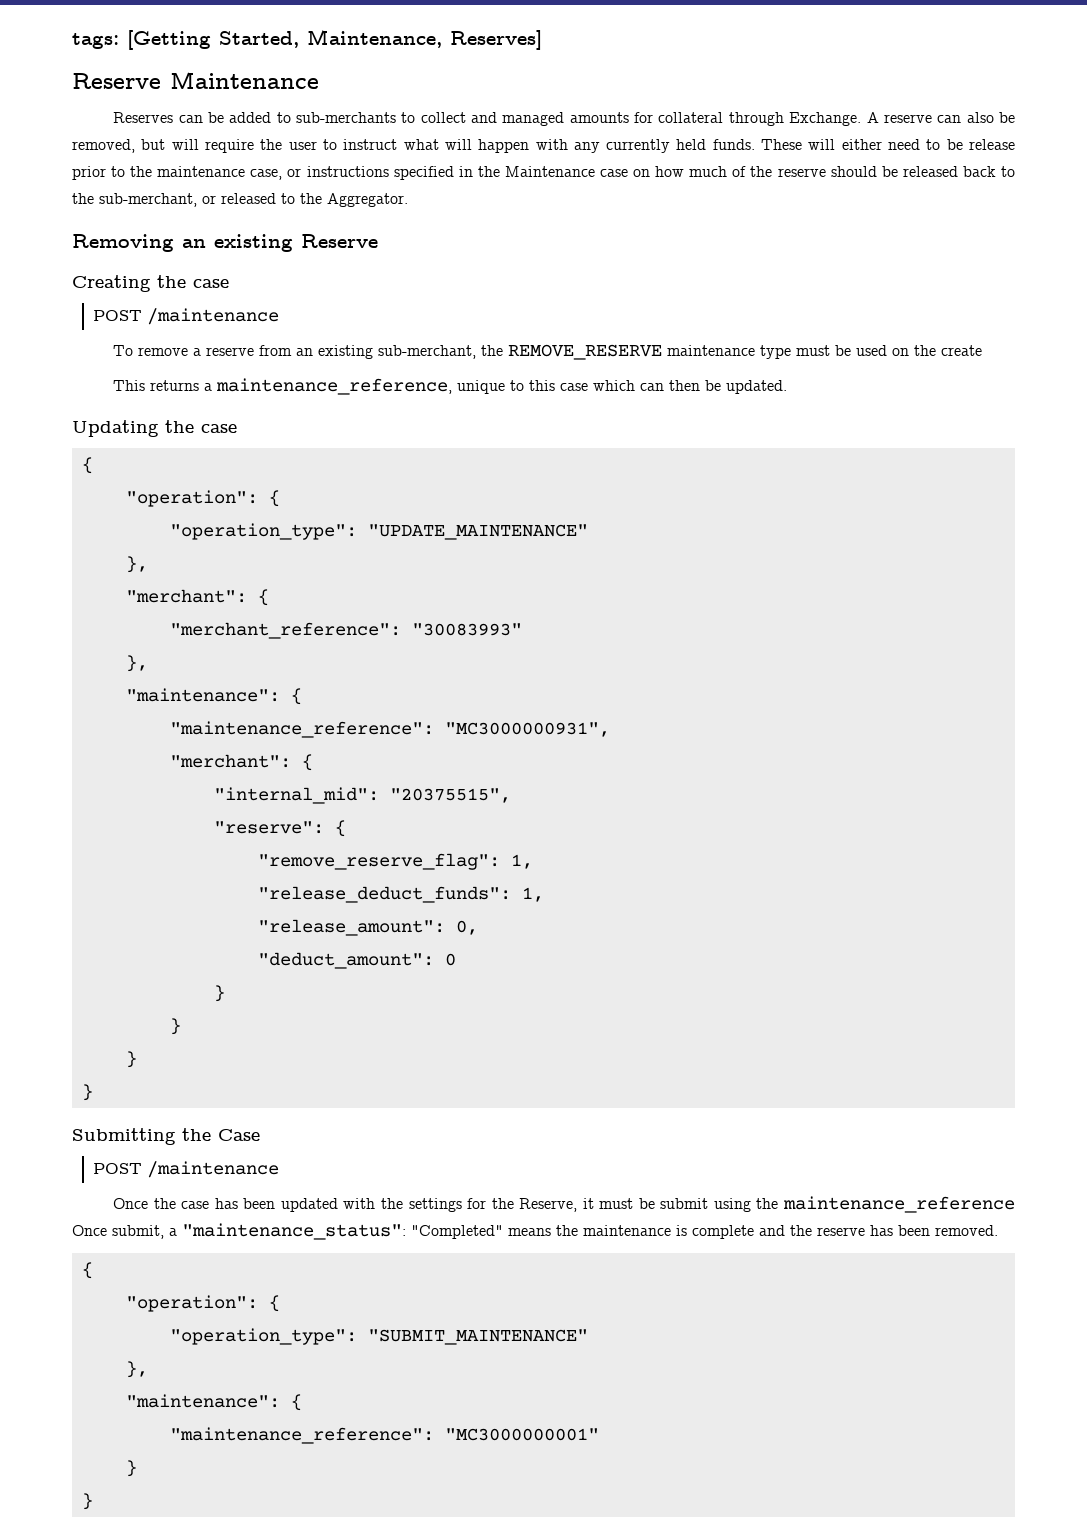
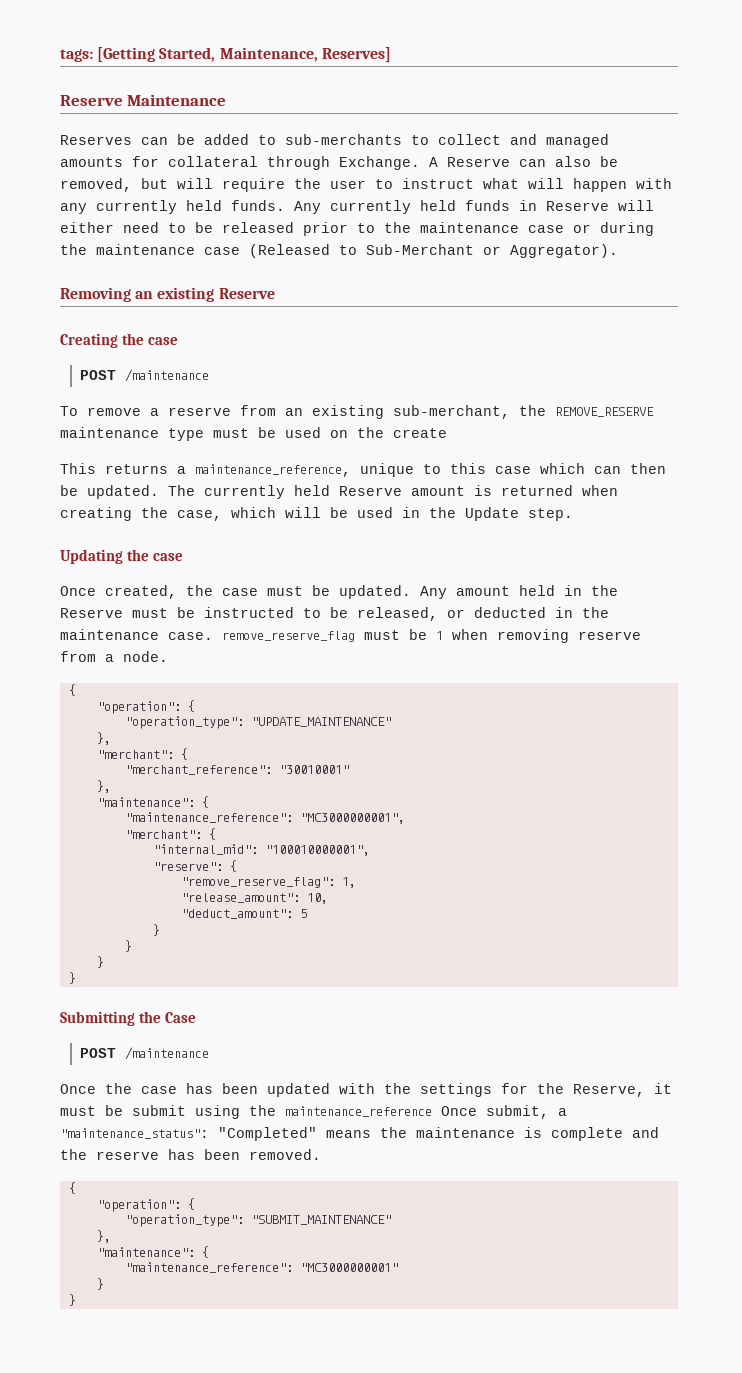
[883,114,932,123] reserve -> [447,157,510,167] Reserve
[761,139,803,150] These -> [294,200,609,214] Any currently held funds in Reserve
[969,139,1016,150] release -> [222,222,294,233] released
[250,166,1016,180] [72,193,408,207] case, or instructions specified in the Maintenance case on how much of the reserve should be released back to the sub-merchant, or released to the Aggregator. -> [528,222,654,236] [60,244,618,258] case or during the maintenance case (Released to Sub-Merchant or Aggregator).
[72,420,237,437] // Updating the case -> [168,485,618,499] [60,507,573,521] [60,549,184,564] [60,585,618,599] [60,607,609,621] [60,629,641,643] [60,651,168,662] The currently held Reserve amount is returned when creating the case, which will be used in the Update step. // Updating the case // Once created, the case must be updated. Any amount held in the Reserve must be instructed to be released, or deducted in the maintenance case. remove_reserve_flag must be 1 when removing reserve from a node.
[411,623,522,636] [125,655,148,672] [125,688,302,705] [169,721,610,738] "30083993" // }, // "maintenance": { // "maintenance_reference": "MC3000000931", -> [278,765,349,774] [96,780,111,793] [96,796,209,808] [124,812,405,824] "30010001" // }, // "maintenance": { // "maintenance_reference": "MC3000000001",
[389,788,511,803] "20375515", -> [264,845,370,856] "100010000001",
[257,886,544,903] // "release_deduct_funds": 1, -> (356, 882) none
[455,920,478,935] 0, -> [306,893,328,904] 10,
[444,953,456,966] 0 -> [299,909,307,918] 5

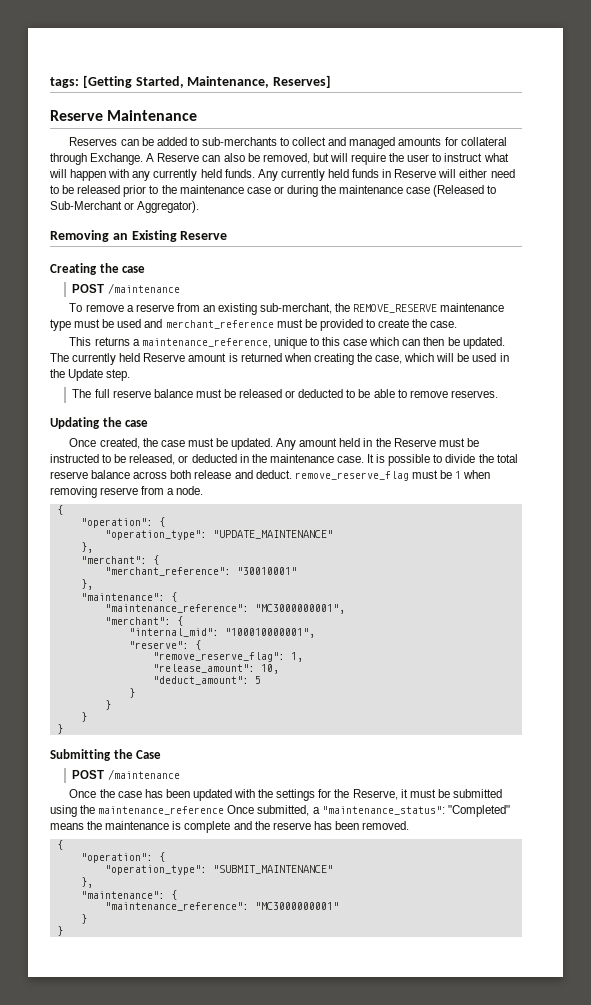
[157,287,215,302] existing -> [131,230,177,242] Existing
[330,427,447,438] on the create -> [144,319,458,331] and merchant_reference must be provided to create the case.
(573, 514) none -> [72,389,498,398] // The full reserve balance must be released or deducted to be able to remove reserves.
(213, 636) none -> [367,454,518,466] [50,470,292,479] It is possible to divide the total reserve balance across both release and deduct.
[132,1105,186,1116] submit -> [452,789,502,798] submitted
[486,1105,549,1119] submit, -> [257,805,310,816] submitted,

